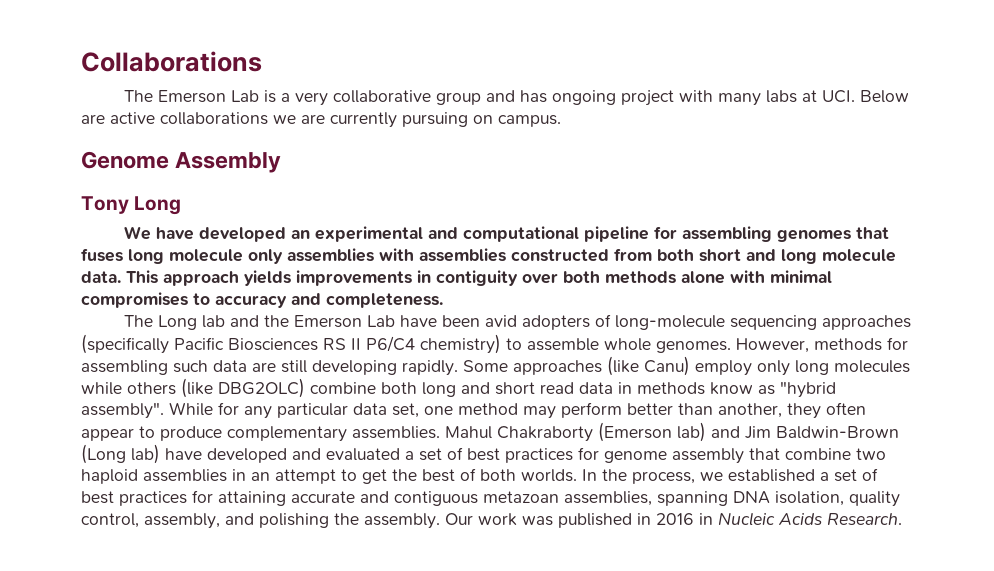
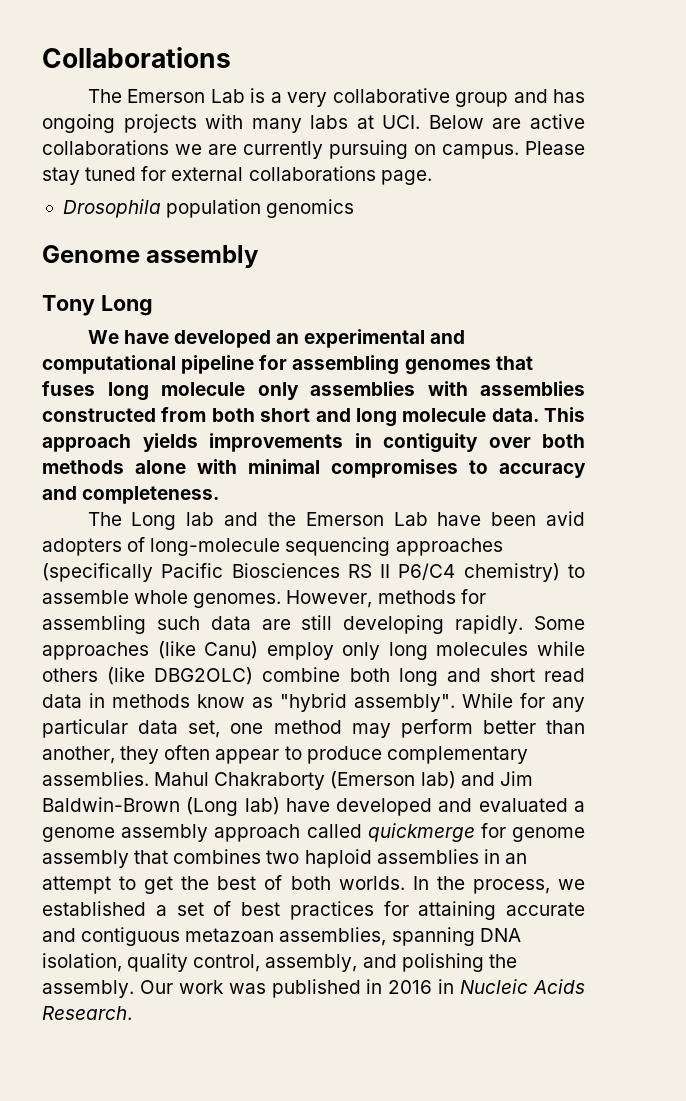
[620,90,674,106] project -> [123,114,197,133] projects
(561, 121) none -> [525,141,585,155] [42,166,432,185] [62,199,355,218] Please stay tuned for external collaborations page. // Drosophila population genomics
[175,152,282,173] Assembly -> [146,245,260,268] assembly
[419,447,573,463] set of best practices -> [42,823,475,842] genome assembly approach called quickmerge
[785,448,851,460] combine -> [173,849,262,864] combines

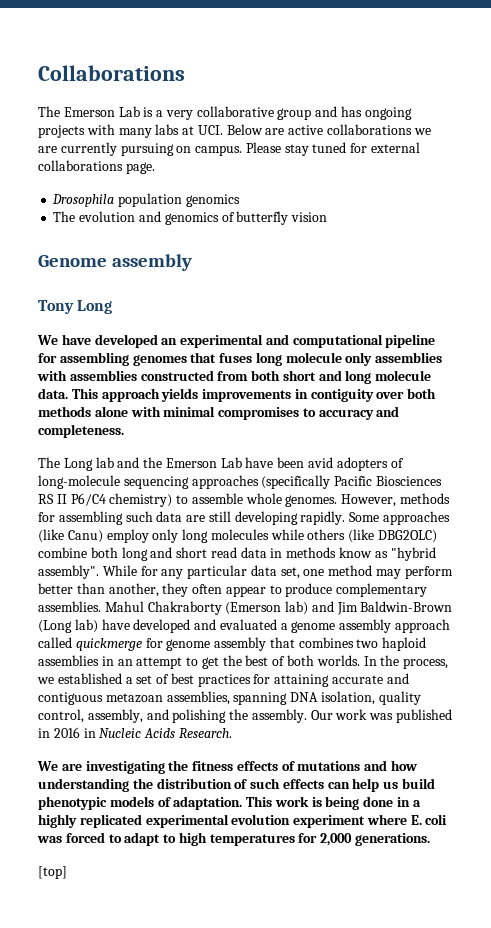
(355, 208) none -> [53,211,328,225] // The evolution and genomics of butterfly vision
(132, 1013) none -> [37,760,418,774] [38,778,436,792] [38,796,421,810] [38,814,448,828] [37,832,431,846] [38,866,67,879] // We are investigating the fitness effects of mutations and how understanding the distribution of such effects can help us build phenotypic models of adaptation. This work is being done in a highly replicated experimental evolution experiment where E. coli was forced to adapt to high temperatures for 2,000 generations. // [top]

